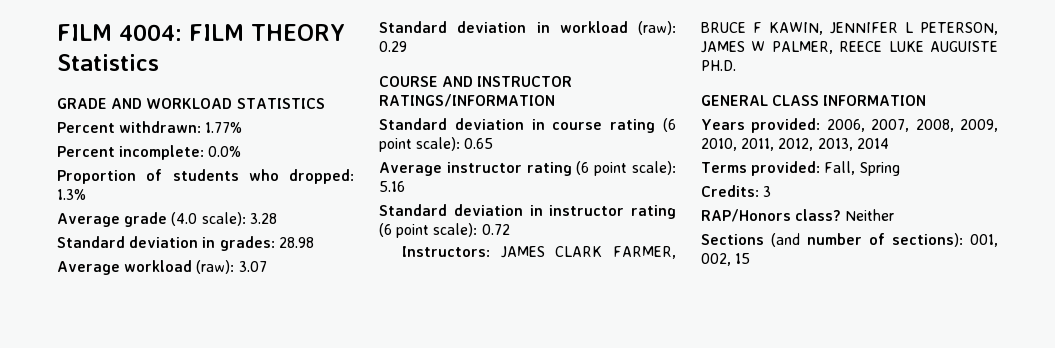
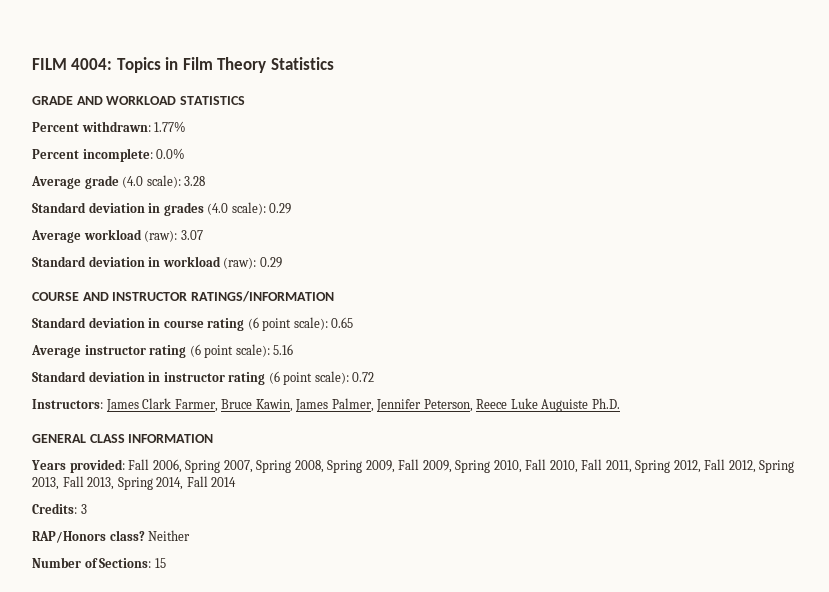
[189,24,345,41] FILM THEORY -> [116,57,267,73] Topics in Film Theory
[57,169,354,184] [57,189,86,200] // Proportion of students who dropped: 1.3% -> (186, 153) none
[219,236,314,251] grades: 28.98 -> [163,202,292,216] grades (4.0 scale): 0.29
[500,246,676,259] [701,22,998,35] [701,41,998,54] [701,60,736,71] JAMES CLARK FARMER, BRUCE F KAWIN, JENNIFER L PETERSON, JAMES W PALMER, REECE LUKE AUGUISTE PH.D. -> [105,398,620,412] James Clark Farmer, Bruce Kawin, James Palmer, Jennifer Peterson, Reece Luke Auguiste Ph.D.
[826,119,998,132] [701,138,889,151] [701,161,900,176] 2006, 2007, 2008, 2009, 2010, 2011, 2012, 2013, 2014 // Terms provided: Fall, Spring -> [128,459,795,473] [32,476,237,490] Fall 2006, Spring 2007, Spring 2008, Spring 2009, Fall 2009, Spring 2010, Fall 2010, Fall 2011, Spring 2012, Fall 2012, Spring 2013, Fall 2013, Spring 2014, Fall 2014
[701,233,998,247] [701,253,731,266] Sections (and number of sections): 001, 002, -> [32,557,152,568] Number of Sections:

